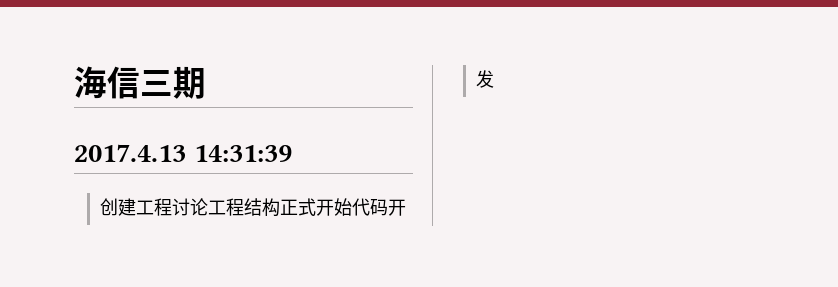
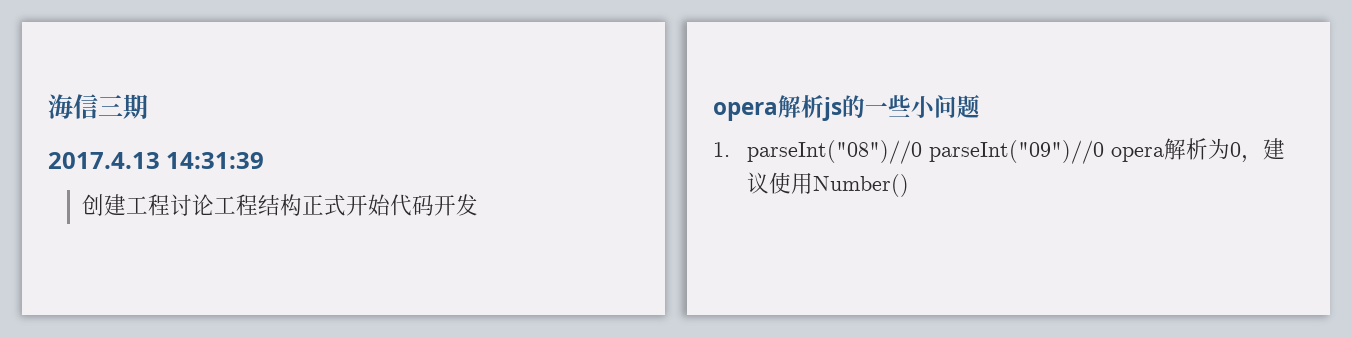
(494, 79) none -> [713,94,980,121] [713,138,1285,164] [746,172,909,197] // opera解析js的一些小问题 // 1. parseInt("08")//0 parseInt("09")//0 opera解析为0，建议使用Number()

